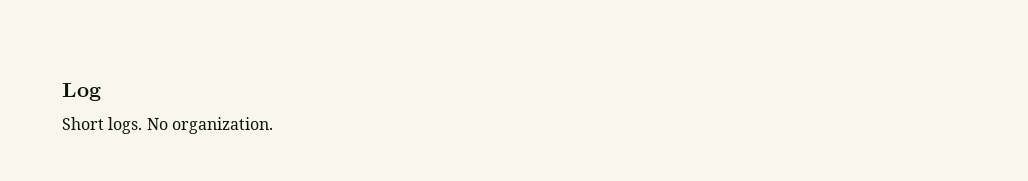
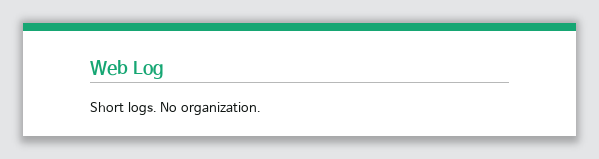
(62, 92) none -> [90,60,128,76] Web

